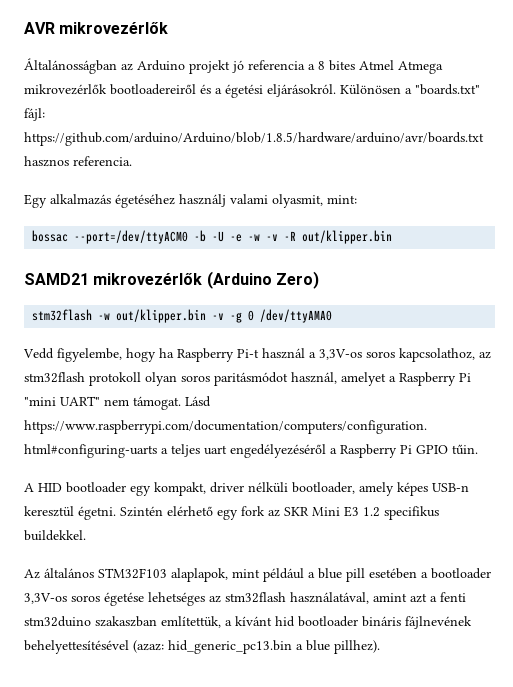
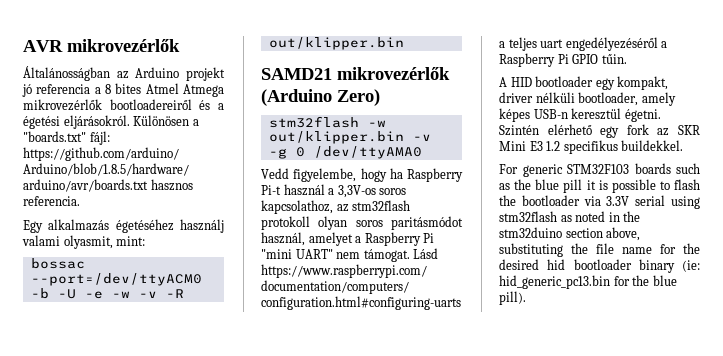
[24,568,491,582] [24,592,466,606] [24,616,472,629] [24,640,380,654] Az általános STM32F103 alaplapok, mint például a blue pill esetében a bootloader 3,3V-os soros égetése lehetséges az stm32flash használatával, amint azt a fenti stm32duino szakaszban említettük, a kívánt hid bootloader bináris fájlnevének behelyettesítésével (azaz: hid_generic_pc13.bin a blue pillhez). -> [499,163,700,177] [499,179,700,193] [499,195,700,209] [499,211,641,222] [499,227,641,241] [499,243,700,257] [499,259,700,273] [499,275,677,289] [499,291,526,305] For generic STM32F103 boards such as the blue pill it is possible to flash the bootloader via 3.3V serial using stm32flash as noted in the stm32duino section above, substituting the file name for the desired hid bootloader binary (ie: hid_generic_pc13.bin for the blue pill).

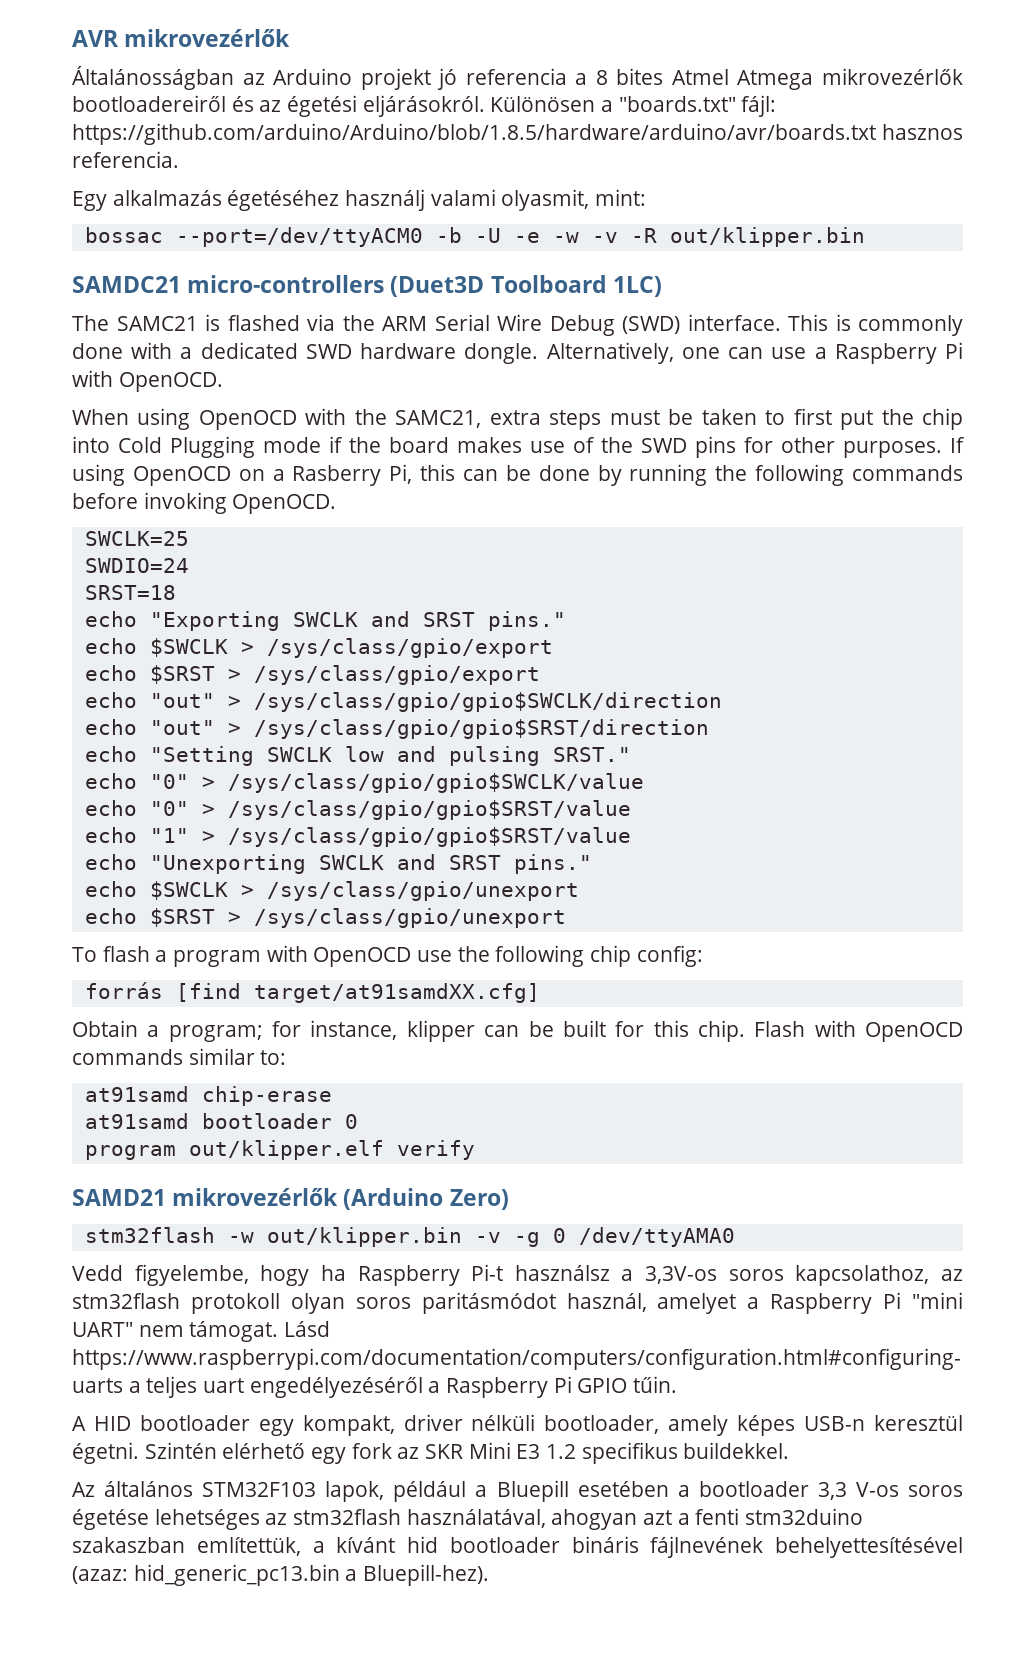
[218,103,224,110] a -> [259,100,282,112] az
(404, 43) none -> [72,275,662,297] [72,314,963,336] [72,342,964,364] [72,370,223,392] [72,408,964,430] [72,436,965,458] [72,464,963,486] [72,492,337,514] [84,531,189,546] [84,558,189,573] [84,585,176,600] [84,611,566,631] [84,638,553,658] [84,665,540,685] [84,692,722,712] [84,719,709,739] [84,746,631,766] [84,773,644,793] [84,800,631,820] [84,827,631,847] [84,854,592,874] [84,881,579,901] [84,908,566,928] [72,945,703,967] [84,982,540,1003] [72,1020,964,1042] [72,1048,287,1065] [84,1086,332,1106] [84,1113,358,1129] [84,1140,475,1160] // SAMDC21 micro-controllers (Duet3D Toolboard 1LC) // The SAMC21 is flashed via the ARM Serial Wire Debug (SWD) interface. This is commonly done with a dedicated SWD hardware dongle. Alternatively, one can use a Raspberry Pi with OpenOCD. // When using OpenOCD with the SAMC21, extra steps must be taken to first put the chip into Cold Plugging mode if the board makes use of the SWD pins for other purposes. If using OpenOCD on a Rasberry Pi, this can be done by running the following commands before invoking OpenOCD. // SWCLK=25 // SWDIO=24 // SRST=18 // echo "Exporting SWCLK and SRST pins." // echo $SWCLK > /sys/class/gpio/export // echo $SRST > /sys/class/gpio/export // echo "out" > /sys/class/gpio/gpio$SWCLK/direction // echo "out" > /sys/class/gpio/gpio$SRST/direction // echo "Setting SWCLK low and pulsing SRST." // echo "0" > /sys/class/gpio/gpio$SWCLK/value // echo "0" > /sys/class/gpio/gpio$SRST/value // echo "1" > /sys/class/gpio/gpio$SRST/value // echo "Unexporting SWCLK and SRST pins." // echo $SWCLK > /sys/class/gpio/unexport // echo $SRST > /sys/class/gpio/unexport // To flash a program with OpenOCD use the following chip config: // forrás [find target/at91samdXX.cfg] // Obtain a program; for instance, klipper can be built for this chip. Flash with OpenOCD commands similar to: // at91samd chip-erase // at91samd bootloader 0 // program out/klipper.elf verify
[283,184,325,196] használ -> [514,1265,610,1281] használsz
[499,163,700,177] [499,179,700,193] [499,195,700,209] [499,211,641,222] [499,227,641,241] [499,243,700,257] [499,259,700,273] [499,275,677,289] [499,291,526,305] For generic STM32F103 boards such as the blue pill it is possible to flash the bootloader via 3.3V serial using stm32flash as noted in the stm32duino section above, substituting the file name for the desired hid bootloader binary (ie: hid_generic_pc13.bin for the blue pill). -> [72,1480,964,1502] [72,1508,864,1530] [72,1536,963,1558] [72,1564,490,1586] Az általános STM32F103 lapok, például a Bluepill esetében a bootloader 3,3 V-os soros égetése lehetséges az stm32flash használatával, ahogyan azt a fenti stm32duino szakaszban említettük, a kívánt hid bootloader bináris fájlnevének behelyettesítésével (azaz: hid_generic_pc13.bin a Bluepill-hez).

